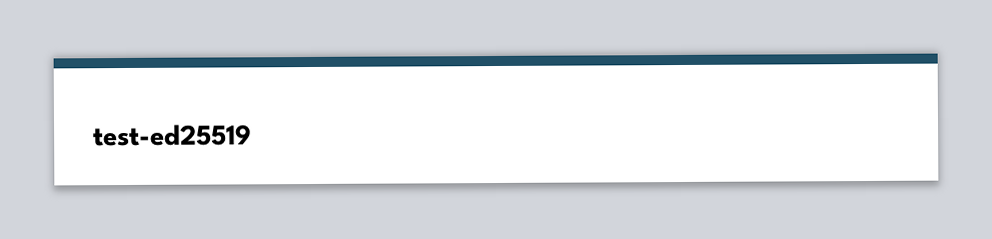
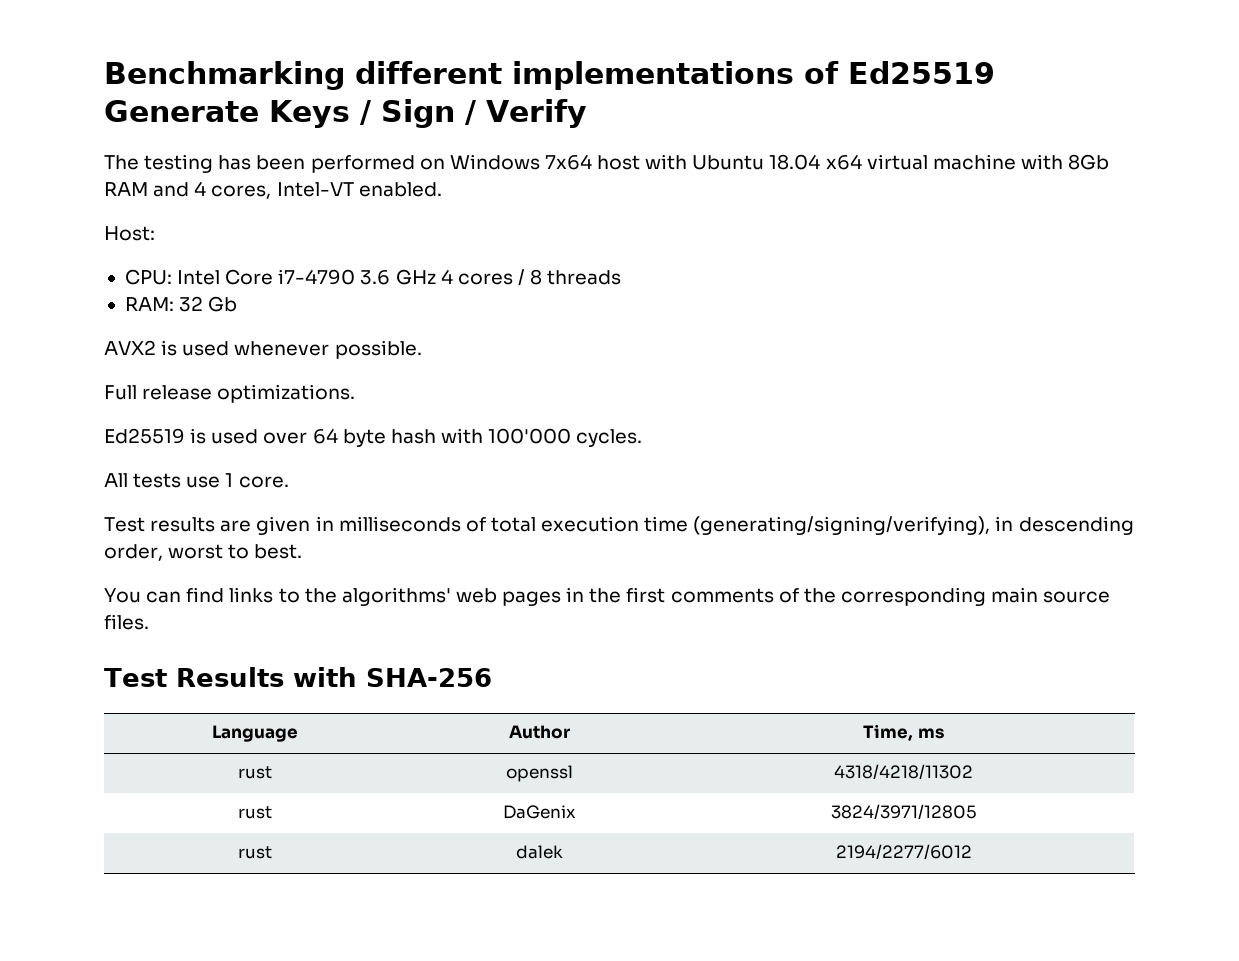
[93,124,252,147] test-ed25519 -> [104,61,995,90] [104,99,587,128] [104,154,1110,173] [104,181,442,199] [104,226,155,241] [124,269,622,286] [124,296,238,312] [104,340,422,359] [104,384,356,403] [104,428,643,447] [104,473,289,488] [104,516,1134,535] [104,544,303,561] [104,587,1111,606] [104,614,149,630] [104,667,492,687] [212,725,298,742] [508,725,570,739] [863,724,944,741] [238,766,272,779] [505,765,573,782] [834,764,973,780] [238,806,272,819] [502,805,576,819] [830,804,977,820] [238,846,272,859] [515,845,563,859] [835,844,972,860] Benchmarking different implementations of Ed25519 Generate Keys / Sign / Verify // The testing has been performed on Windows 7x64 host with Ubuntu 18.04 x64 virtual machine with 8Gb RAM and 4 cores, Intel-VT enabled. // Host: // CPU: Intel Core i7-4790 3.6 GHz 4 cores / 8 threads // RAM: 32 Gb // AVX2 is used whenever possible. // Full release optimizations. // Ed25519 is used over 64 byte hash with 100'000 cycles. // All tests use 1 core. // Test results are given in milliseconds of total execution time (generating/signing/verifying), in descending order, worst to best. // You can find links to the algorithms' web pages in the first comments of the corresponding main source files. // Test Results with SHA-256 // Language | Author | Time, ms // rust | openssl | 4318/4218/11302 // rust | DaGenix | 3824/3971/12805 // rust | dalek | 2194/2277/6012

